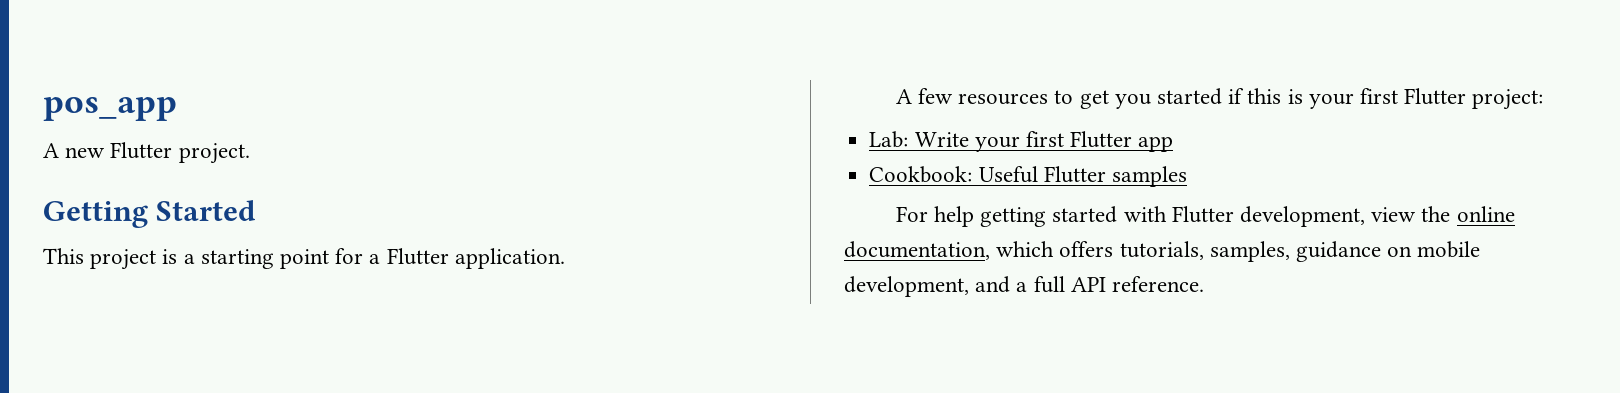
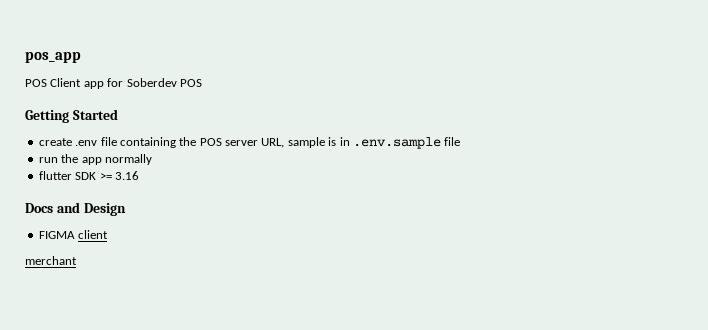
[43,142,250,164] [43,200,257,228] [43,248,565,270] [895,88,1544,110] [869,131,1174,152] [869,166,1187,187] [895,206,1515,227] [844,241,1481,262] [844,276,1205,297] A new Flutter project. // Getting Started // This project is a starting point for a Flutter application. // A few resources to get you started if this is your first Flutter project: // Lab: Write your first Flutter app // Cookbook: Useful Flutter samples // For help getting started with Flutter development, view the online documentation, which offers tutorials, samples, guidance on mobile development, and a full API reference. -> [25,78,202,89] [25,109,118,123] [38,137,461,149] [38,154,152,165] [38,171,139,180] [25,202,126,216] [38,230,109,239] [25,256,77,265] POS Client app for Soberdev POS // Getting Started // create .env file containing the POS server URL, sample is in .env.sample file // run the app normally // flutter SDK >= 3.16 // Docs and Design // FIGMA client // merchant

